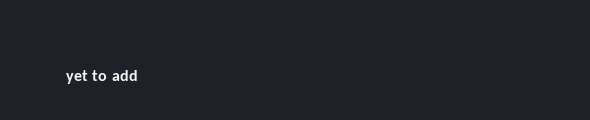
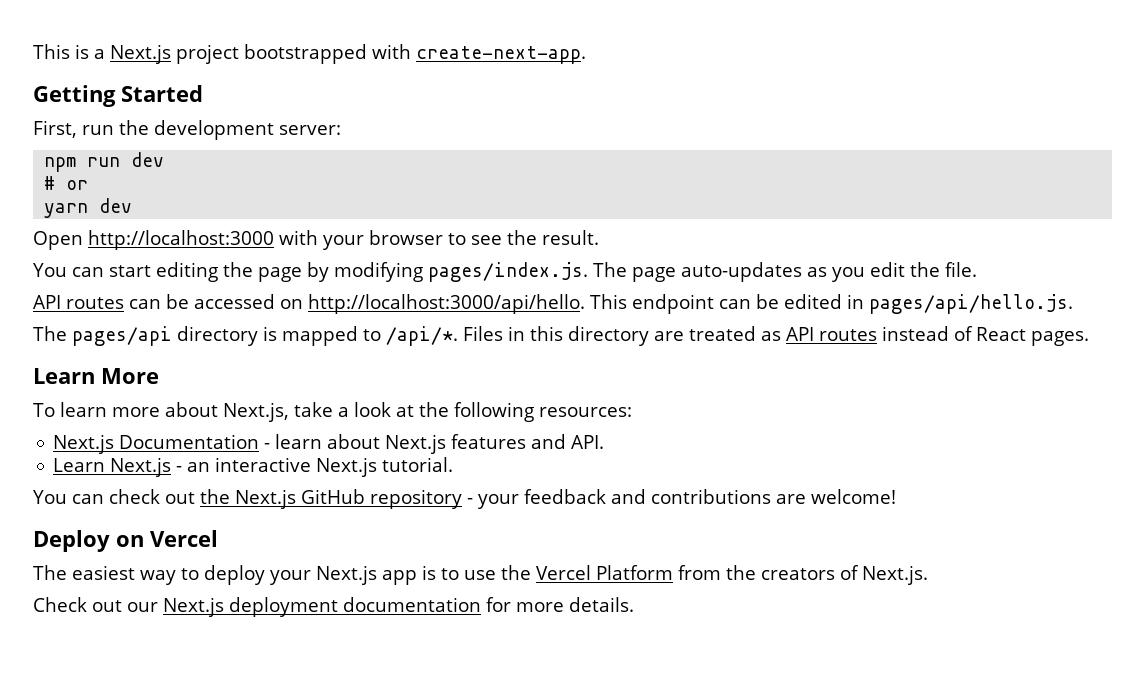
[66,70,138,84] yet to add -> [33,44,586,64] [33,85,203,107] [33,120,341,140] [44,152,165,172] [44,176,89,190] [44,198,133,218] [33,230,599,250] [33,262,977,282] [33,294,1073,314] [33,326,1089,346] [33,368,159,384] [33,402,632,422] [53,434,605,454] [53,457,454,477] [33,489,896,509] [33,530,218,552] [33,565,928,585] [33,597,634,617] This is a Next.js project bootstrapped with create-next-app. // Getting Started // First, run the development server: // npm run dev // # or // yarn dev // Open http://localhost:3000 with your browser to see the result. // You can start editing the page by modifying pages/index.js. The page auto-updates as you edit the file. // API routes can be accessed on http://localhost:3000/api/hello. This endpoint can be edited in pages/api/hello.js. // The pages/api directory is mapped to /api/*. Files in this directory are treated as API routes instead of React pages. // Learn More // To learn more about Next.js, take a look at the following resources: // Next.js Documentation - learn about Next.js features and API. // Learn Next.js - an interactive Next.js tutorial. // You can check out the Next.js GitHub repository - your feedback and contributions are welcome! // Deploy on Vercel // The easiest way to deploy your Next.js app is to use the Vercel Platform from the creators of Next.js. // Check out our Next.js deployment documentation for more details.

